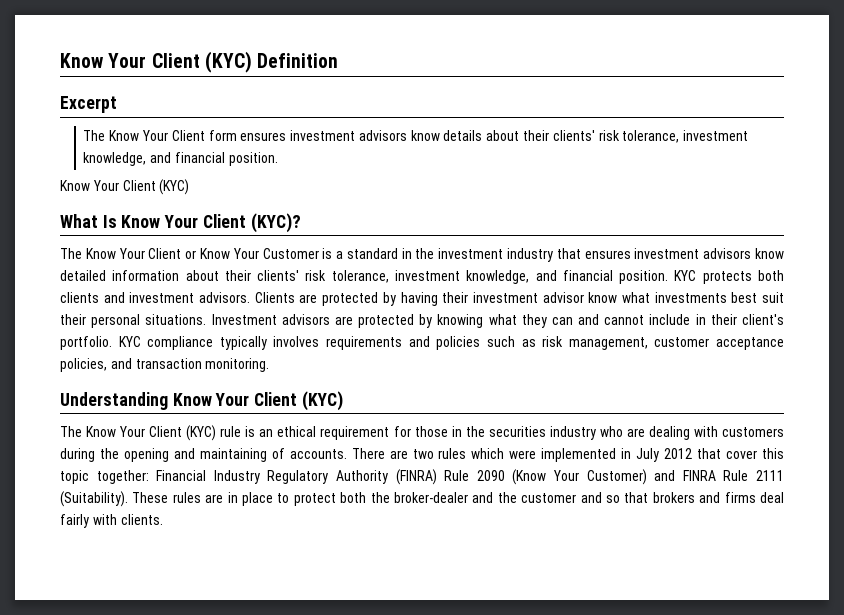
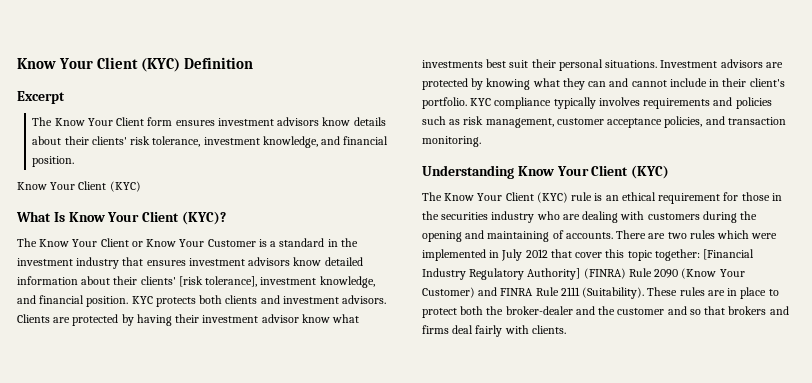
[305,270,389,283] risk tolerance, -> [178,276,258,287] [risk tolerance],
[156,470,207,481] Financial -> [703,249,755,260] [Financial
[336,470,388,484] Authority -> [527,268,581,280] Authority]

